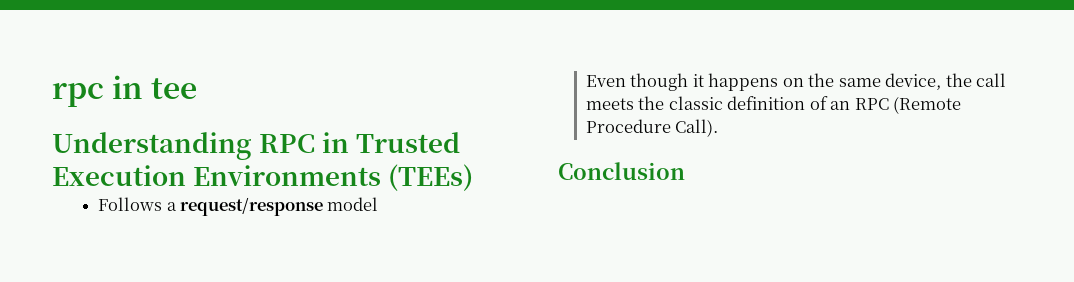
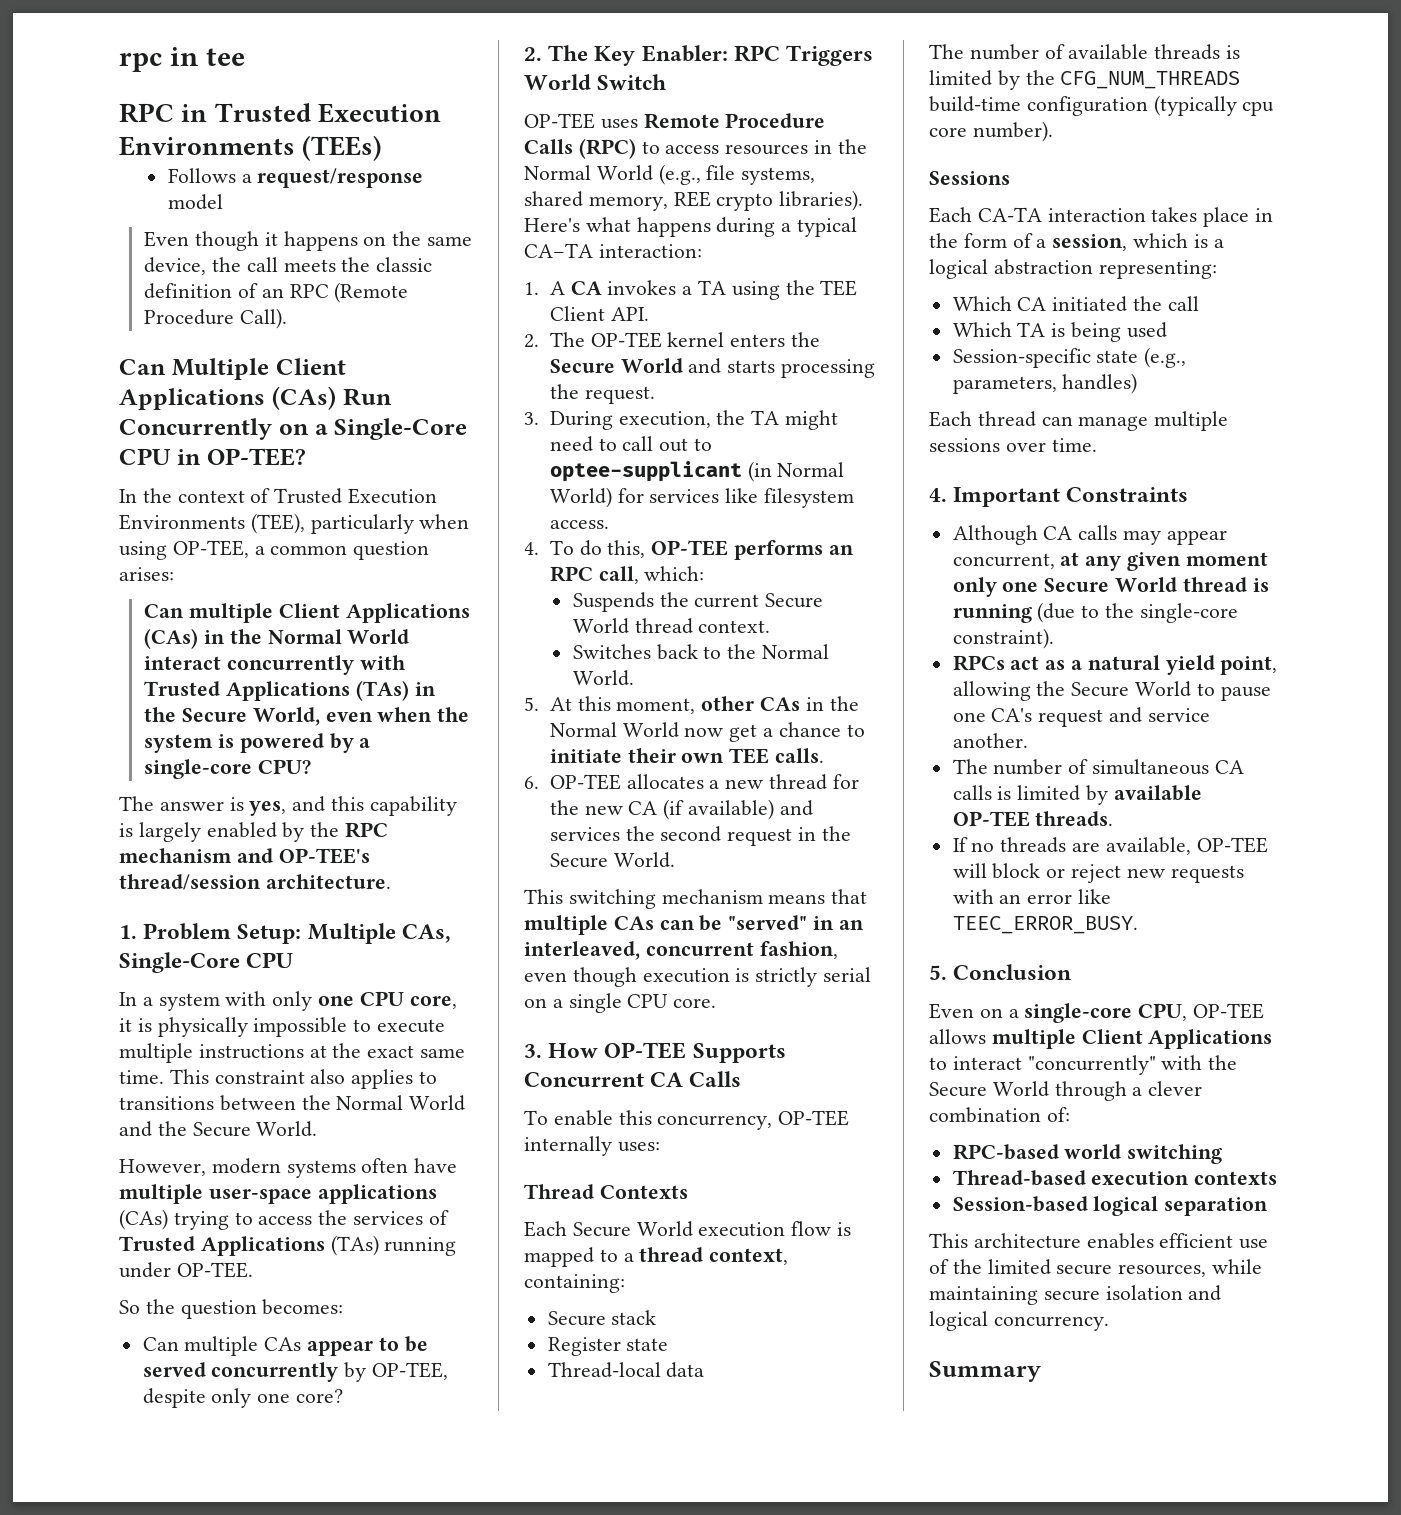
[52,132,252,160] Understanding -> (245, 57) none
[558,162,685,180] Conclusion -> [119,358,346,380] [119,386,392,410] [119,418,468,440] [119,448,306,466] [119,488,438,504] [119,513,470,534] [119,540,430,560] [119,567,174,581] [144,603,470,623] [144,628,410,649] [144,655,406,675] [144,680,436,701] [144,707,470,726] [144,733,371,753] [144,759,311,779] [119,796,457,816] [119,822,389,842] [119,848,370,864] [119,874,391,890] [119,923,451,944] [119,952,294,973] [119,991,457,1011] [119,1017,446,1037] [119,1043,466,1063] [119,1069,438,1089] [119,1095,466,1111] [119,1121,318,1137] [119,1158,458,1178] [119,1184,437,1204] [119,1209,449,1230] [119,1235,457,1256] [119,1262,253,1278] [119,1299,344,1319] [142,1336,428,1356] [142,1362,449,1382] [142,1388,344,1408] [524,45,874,66] [524,74,668,90] [524,113,826,129] [524,138,867,159] [524,164,816,185] [524,190,864,211] [524,217,858,237] [524,243,702,258] [524,280,858,300] [549,306,649,321] [524,332,820,348] [549,358,875,378] [549,384,655,404] [524,410,838,430] [549,436,712,452] [549,461,845,482] [549,487,854,508] [549,520,609,529] [524,540,854,560] [549,566,705,584] [572,592,824,612] [572,618,771,634] [572,644,830,660] [572,670,634,686] [524,696,859,714] [549,722,865,742] [549,748,824,764] [524,774,859,790] [549,799,813,820] [549,826,851,846] [549,852,675,868] [524,889,868,909] [524,915,864,935] [524,941,838,960] [524,967,872,987] [524,993,717,1013] [524,1042,786,1063] [524,1071,742,1087] [524,1110,850,1130] [524,1136,660,1156] [524,1184,688,1199] [524,1221,852,1237] [524,1247,789,1267] [524,1274,625,1293] [547,1310,657,1326] [547,1337,669,1356] [547,1362,705,1378] [929,44,1241,60] [929,70,1241,90] [929,95,1275,116] [929,121,1053,142] [929,171,1010,185] [929,207,1274,227] [929,233,1224,251] [929,259,1217,279] [952,296,1199,312] [952,322,1167,342] [952,347,1187,368] [952,373,1138,394] [929,411,1229,431] [929,438,1097,452] [929,487,1189,507] [952,525,1227,545] [952,552,1268,571] [952,577,1269,597] [952,602,1238,623] [952,628,1054,649] [952,655,1278,675] [952,681,1271,701] [952,707,1210,727] [952,733,1028,748] [952,759,1244,775] [952,785,1202,805] [952,811,1114,827] [952,837,1268,855] [952,863,1244,883] [952,889,1112,904] [952,916,1138,934] [929,964,1072,980] [929,1003,1265,1023] [929,1029,1273,1049] [929,1055,1238,1075] [929,1081,1203,1101] [929,1107,1070,1123] [952,1144,1223,1164] [952,1170,1278,1186] [952,1196,1269,1216] [929,1233,1269,1249] [929,1259,1263,1277] [929,1285,1222,1305] [929,1311,1109,1331] [929,1361,1041,1382] Can Multiple Client Applications (CAs) Run Concurrently on a Single-Core CPU in OP-TEE? // In the context of Trusted Execution Environments (TEE), particularly when using OP-TEE, a common question arises: // Can multiple Client Applications (CAs) in the Normal World interact concurrently with Trusted Applications (TAs) in the Secure World, even when the system is powered by a single-core CPU? // The answer is yes, and this capability is largely enabled by the RPC mechanism and OP-TEE's thread/session architecture. // 1. Problem Setup: Multiple CAs, Single-Core CPU // In a system with only one CPU core, it is physically impossible to execute multiple instructions at the exact same time. This constraint also applies to transitions between the Normal World and the Secure World. // However, modern systems often have multiple user-space applications (CAs) trying to access the services of Trusted Applications (TAs) running under OP-TEE. // So the question becomes: // Can multiple CAs appear to be served concurrently by OP-TEE, despite only one core? // 2. The Key Enabler: RPC Triggers World Switch // OP-TEE uses Remote Procedure Calls (RPC) to access resources in the Normal World (e.g., file systems, shared memory, REE crypto libraries). Here's what happens during a typical CA–TA interaction: // 1. A CA invokes a TA using the TEE Client API. // 2. The OP-TEE kernel enters the Secure World and starts processing the request. // 3. During execution, the TA might need to call out to optee-supplicant (in Normal World) for services like filesystem access. // 4. To do this, OP-TEE performs an RPC call, which: // Suspends the current Secure World thread context. // Switches back to the Normal World. // 5. At this moment, other CAs in the Normal World now get a chance to initiate their own TEE calls. // 6. OP-TEE allocates a new thread for the new CA (if available) and services the second request in the Secure World. // This switching mechanism means that multiple CAs can be "served" in an interleaved, concurrent fashion, even though execution is strictly serial on a single CPU core. // 3. How OP-TEE Supports Concurrent CA Calls // To enable this concurrency, OP-TEE internally uses: // Thread Contexts // Each Secure World execution flow is mapped to a thread context, containing: // Secure stack // Register state // Thread-local data // The number of available threads is limited by the CFG_NUM_THREADS build-time configuration (typically cpu core number). // Sessions // Each CA-TA interaction takes place in the form of a session, which is a logical abstraction representing: // Which CA initiated the call // Which TA is being used // Session-specific state (e.g., parameters, handles) // Each thread can manage multiple sessions over time. // 4. Important Constraints // Although CA calls may appear concurrent, at any given moment only one Secure World thread is running (due to the single-core constraint). // RPCs act as a natural yield point, allowing the Secure World to pause one CA's request and service another. // The number of simultaneous CA calls is limited by available OP-TEE threads. // If no threads are available, OP-TEE will block or reject new requests with an error like TEEC_ERROR_BUSY. // 5. Conclusion // Even on a single-core CPU, OP-TEE allows multiple Client Applications to interact "concurrently" with the Secure World through a clever combination of: // RPC-based world switching // Thread-based execution contexts // Session-based logical separation // This architecture enables efficient use of the limited secure resources, while maintaining secure isolation and logical concurrency. // Summary

